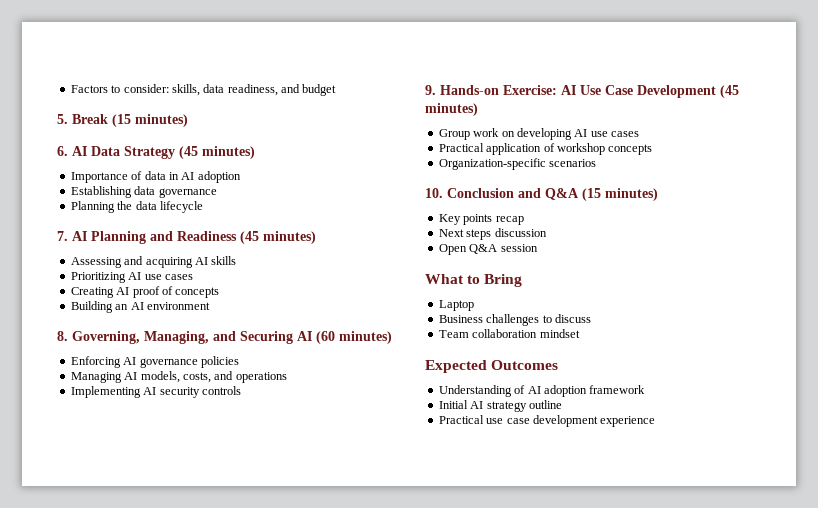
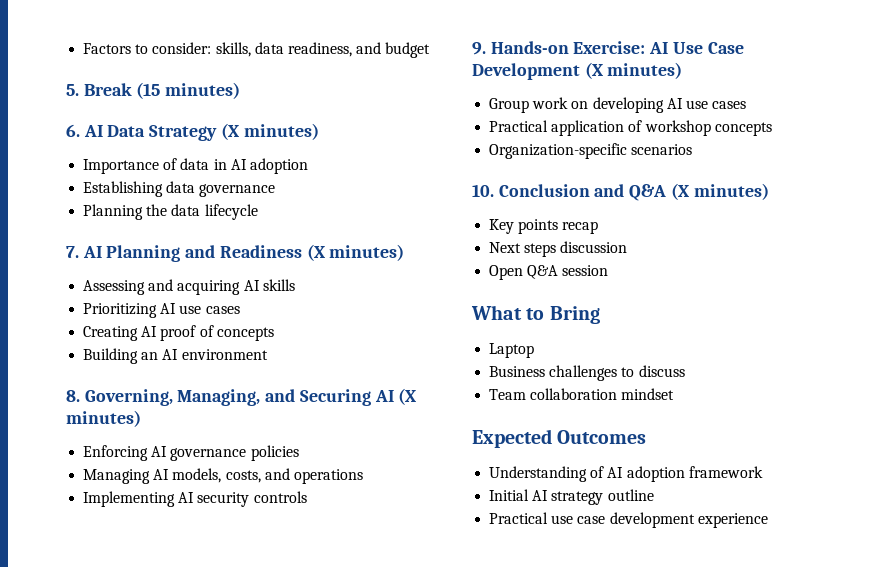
[179,146,198,159] (45 -> [220,123,240,140] (X
[240,231,259,244] (45 -> [306,244,326,261] (X
[316,331,335,344] (60 -> [398,388,418,405] (X
[720,85,739,98] (45 -> [584,62,604,79] (X
[582,188,601,201] (15 -> [670,183,690,200] (X

